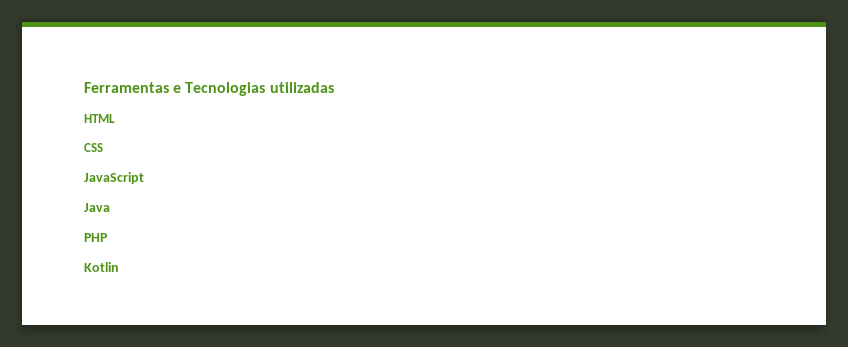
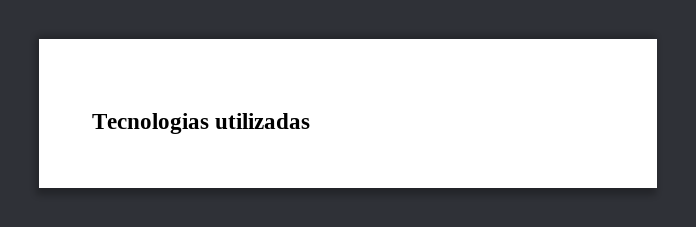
[84,82,182,93] Ferramentas e -> (92, 123) none
[84,114,115,123] [84,143,103,152] [84,172,144,184] [84,203,110,212] [84,233,108,242] [84,262,119,272] // HTML // CSS // JavaScript // Java // PHP // Kotlin -> (311, 121) none

